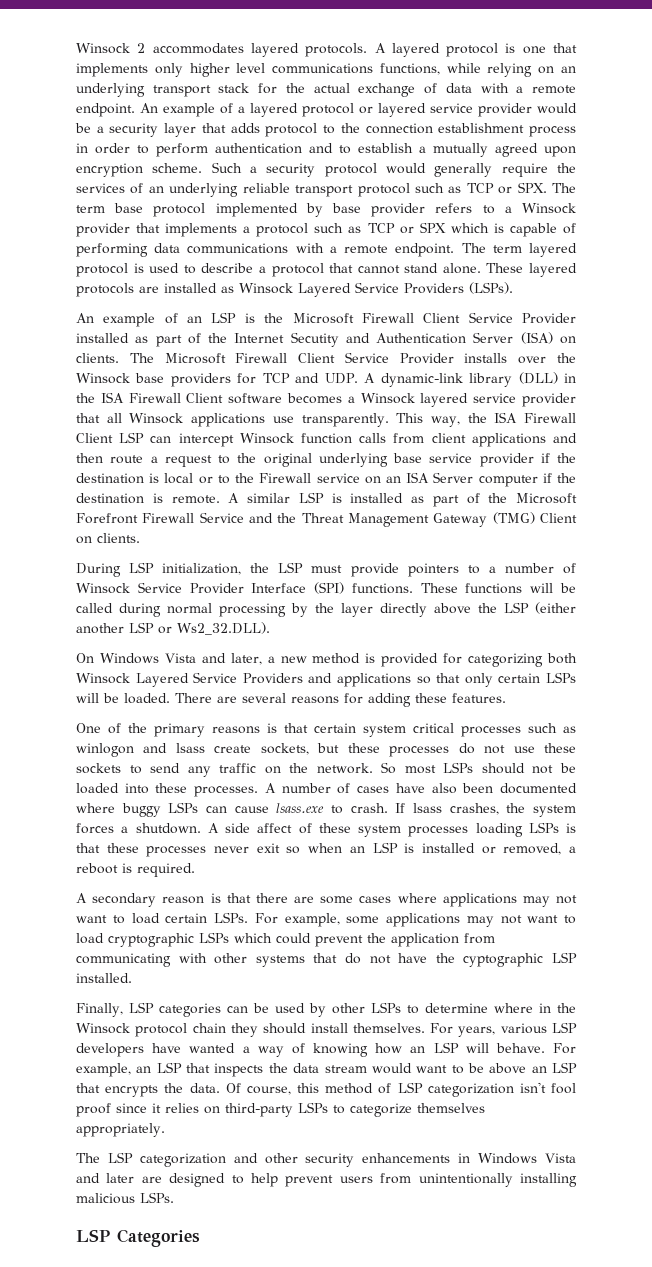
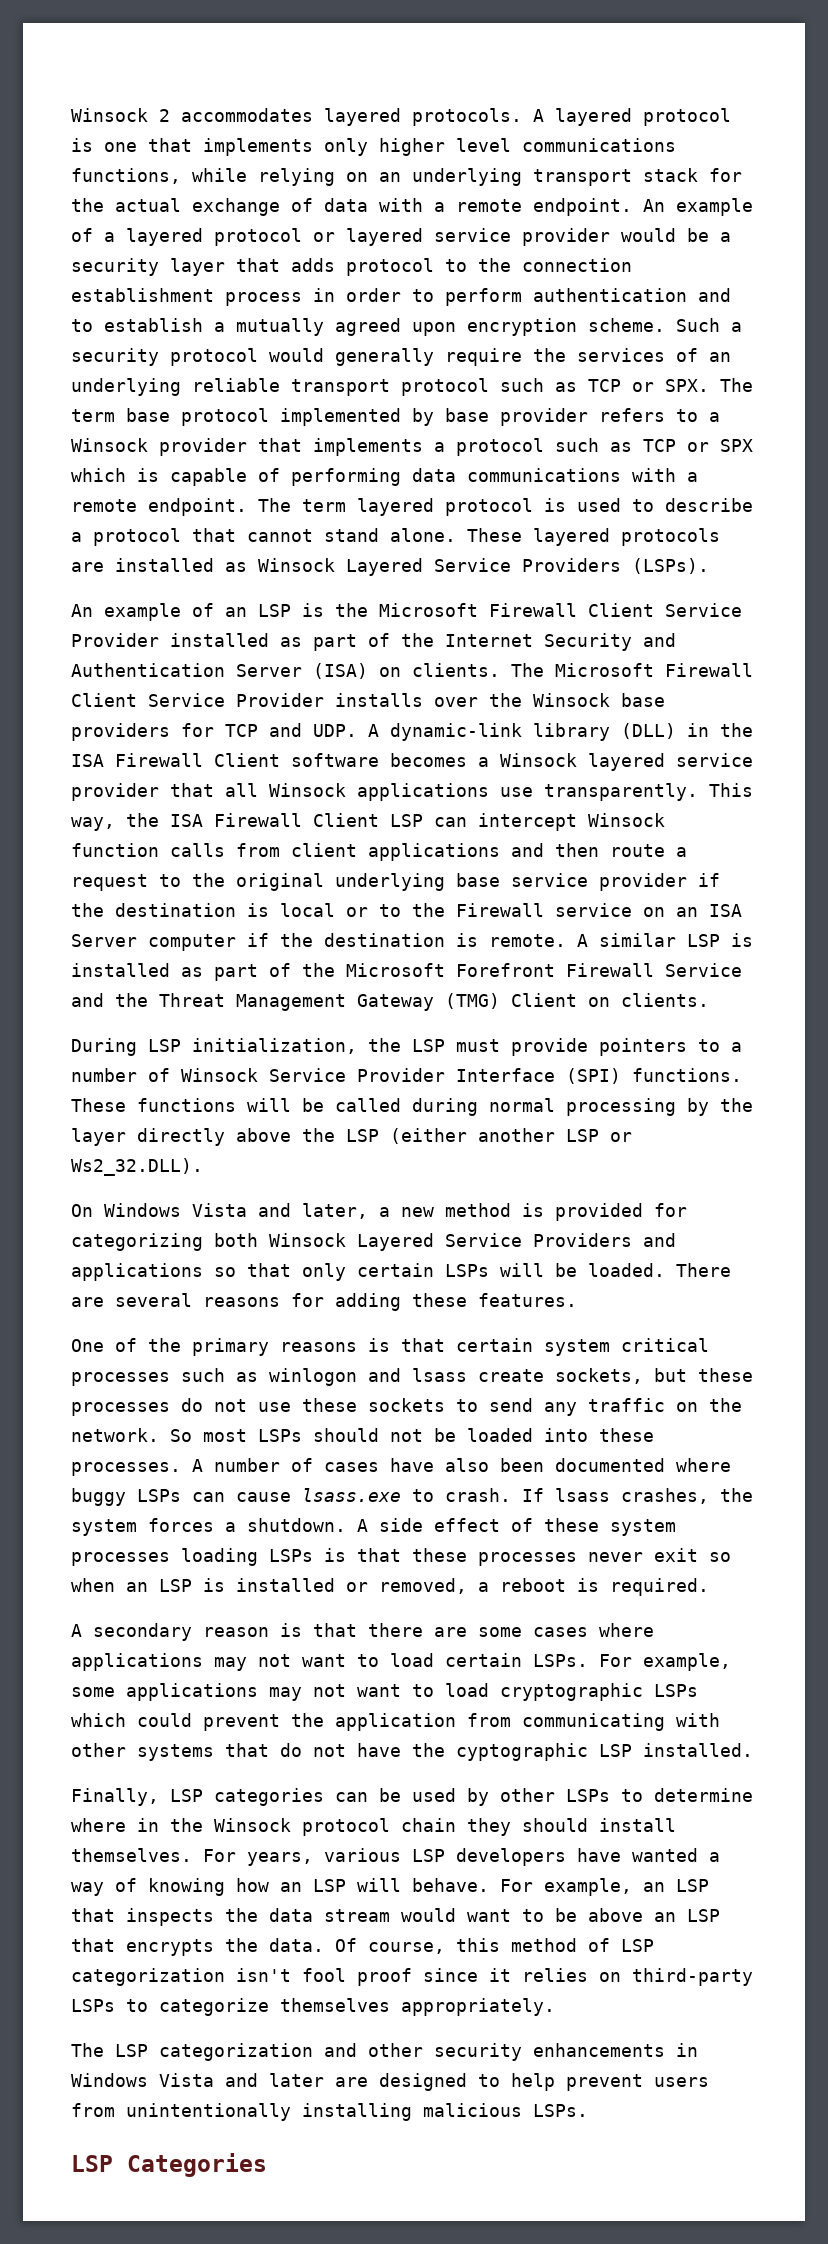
[290,332,339,347] Secutity -> [544,633,632,651] Security
[257,823,293,833] affect -> [434,1518,500,1532] effect

